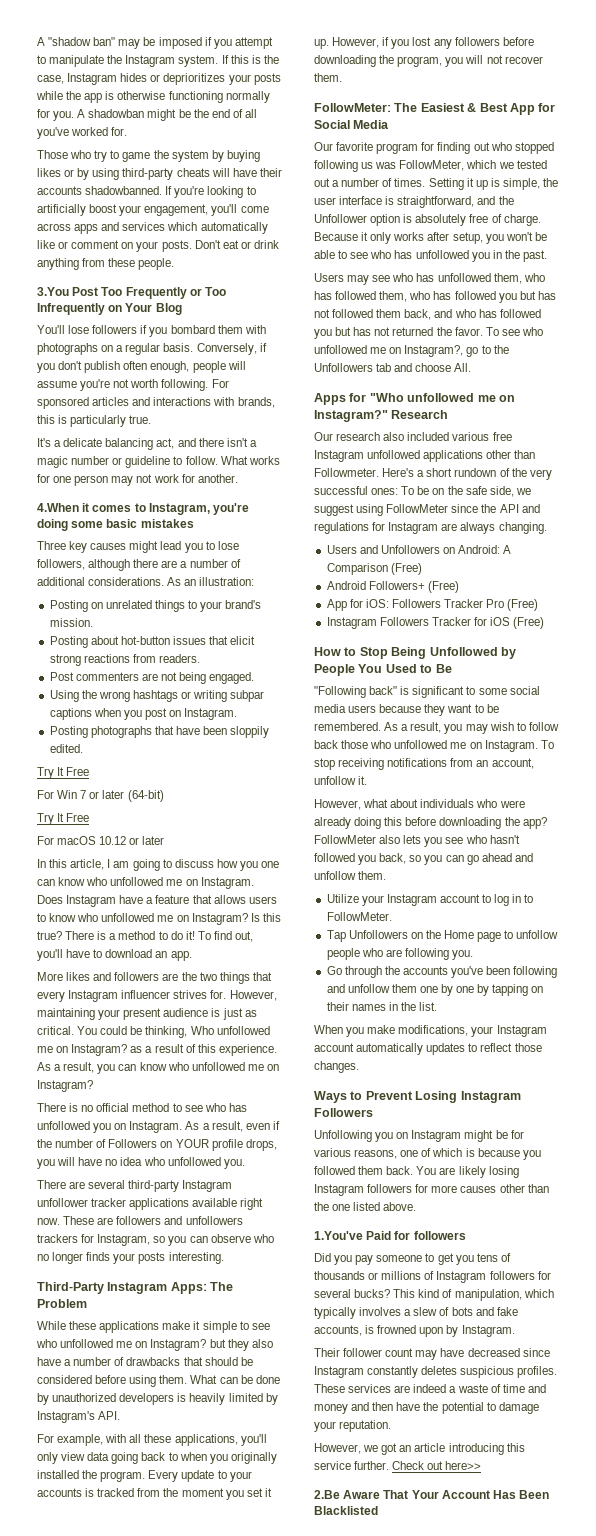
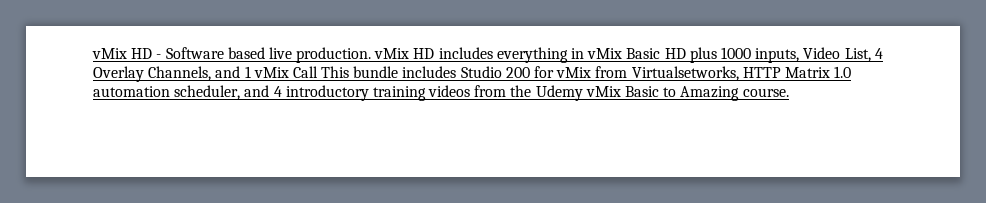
[37,37,273,49] [37,55,279,67] [37,73,281,85] [36,91,270,103] [37,109,257,121] [37,127,128,139] [37,150,260,162] [37,168,282,180] [37,186,256,198] [37,204,269,216] [37,222,268,234] [37,240,279,252] [37,258,175,270] [37,287,227,299] [37,303,182,315] [37,325,266,337] [37,343,267,355] [37,361,246,373] [37,379,229,391] [37,397,275,409] [37,415,152,427] [37,438,257,450] [37,456,280,468] [37,474,238,486] [37,503,250,515] [37,519,194,531] [37,541,239,553] [37,559,241,571] [37,577,255,586] [49,600,262,612] [49,618,93,627] [49,636,256,648] [49,654,200,666] [49,672,255,684] [49,690,265,702] [49,708,238,720] [49,726,270,738] [49,744,83,753] [37,767,90,779] [37,790,164,802] [37,813,90,825] [37,836,165,845] [37,859,280,871] [37,877,254,889] [37,895,277,907] [37,913,281,925] [37,931,254,942] [37,949,192,961] [37,972,272,984] [37,990,277,1002] [37,1008,257,1020] [37,1026,270,1038] [37,1044,277,1056] [37,1062,279,1074] [37,1080,93,1092] [37,1103,247,1112] [37,1121,280,1133] [37,1139,277,1151] [37,1157,245,1169] [37,1180,233,1192] [37,1198,264,1210] [37,1216,243,1225] [37,1234,274,1246] [37,1252,224,1264] [37,1282,234,1294] [37,1299,87,1308] [37,1321,270,1333] [36,1339,273,1351] [37,1357,253,1366] [37,1375,280,1387] [37,1393,278,1405] [37,1411,121,1423] [37,1434,267,1446] [37,1452,277,1464] [37,1470,252,1482] [37,1488,272,1500] [314,37,534,49] [314,55,543,67] [314,73,342,82] [314,103,556,115] [314,120,390,129] [314,142,554,154] [314,160,547,172] [314,178,559,190] [314,196,514,208] [314,214,541,226] [314,232,547,244] [314,250,547,262] [314,273,545,285] [314,291,556,303] [314,309,541,320] [314,327,543,339] [314,345,509,357] [314,363,472,372] [314,393,515,405] [314,410,449,422] [314,432,512,441] [314,450,536,462] [314,468,552,480] [314,486,531,497] [314,504,540,516] [314,522,547,534] [326,545,512,554] [326,563,422,575] [326,581,459,593] [326,599,539,611] [326,617,545,629] [314,647,516,659] [314,664,452,676] [314,686,540,698] [314,704,499,716] [314,722,559,734] [314,740,554,752] [314,758,534,770] [314,776,368,785] [314,799,525,810] [314,817,547,829] [314,835,520,847] [314,853,533,865] [314,871,387,880] [326,894,534,906] [326,912,392,921] [326,930,559,942] [326,948,474,960] [326,966,558,978] [326,984,544,996] [326,1002,438,1011] [314,1025,547,1037] [314,1043,542,1055] [314,1061,359,1073] [314,1091,521,1103] [314,1108,373,1117] [314,1130,524,1142] [314,1148,541,1160] [314,1166,519,1178] [314,1184,549,1196] [314,1202,417,1211] [314,1231,466,1240] [314,1253,511,1265] [314,1271,551,1283] [314,1289,554,1301] [314,1307,518,1319] [314,1325,515,1337] [314,1348,550,1360] [314,1366,558,1378] [314,1384,546,1393] [314,1402,539,1414] [314,1420,392,1432] [314,1443,525,1455] [314,1461,482,1470] [314,1490,550,1499] [314,1506,378,1515] A "shadow ban" may be imposed if you attempt to manipulate the Instagram system. If this is the case, Instagram hides or deprioritizes your posts while the app is otherwise functioning normally for you. A shadowban might be the end of all you've worked for. // Those who try to game the system by buying likes or by using third-party cheats will have their accounts shadowbanned. If you're looking to artificially boost your engagement, you'll come across apps and services which automatically like or comment on your posts. Don't eat or drink anything from these people. // 3.You Post Too Frequently or Too Infrequently on Your Blog // You'll lose followers if you bombard them with photographs on a regular basis. Conversely, if you don't publish often enough, people will assume you're not worth following. For sponsored articles and interactions with brands, this is particularly true. // It's a delicate balancing act, and there isn't a magic number or guideline to follow. What works for one person may not work for another. // 4.When it comes to Instagram, you're doing some basic mistakes // Three key causes might lead you to lose followers, although there are a number of additional considerations. As an illustration: // Posting on unrelated things to your brand's mission. // Posting about hot-button issues that elicit strong reactions from readers. // Post commenters are not being engaged. // Using the wrong hashtags or writing subpar captions when you post on Instagram. // Posting photographs that have been sloppily edited. // Try It Free // For Win 7 or later (64-bit) // Try It Free // For macOS 10.12 or later // In this article, I am going to discuss how you one can know who unfollowed me on Instagram. Does Instagram have a feature that allows users to know who unfollowed me on Instagram? Is this true? There is a method to do it! To find out, you'll have to download an app. // More likes and followers are the two things that every Instagram influencer strives for. However, maintaining your present audience is just as critical. You could be thinking, Who unfollowed me on Instagram? as a result of this experience. As a result, you can know who unfollowed me on Instagram? // There is no official method to see who has unfollowed you on Instagram. As a result, even if the number of Followers on YOUR profile drops, you will have no idea who unfollowed you. // There are several third-party Instagram unfollower tracker applications available right now. These are followers and unfollowers trackers for Instagram, so you can observe who no longer finds your posts interesting. // Third-Party Instagram Apps: The Problem // While these applications make it simple to see who unfollowed me on Instagram? but they also have a number of drawbacks that should be considered before using them. What can be done by unauthorized developers is heavily limited by Instagram's API. // For example, with all these applications, you'll only view data going back to when you originally installed the program. Every update to your accounts is tracked from the moment you set it up. However, if you lost any followers before downloading the program, you will not recover them. // FollowMeter: The Easiest & Best App for Social Media // Our favorite program for finding out who stopped following us was FollowMeter, which we tested out a number of times. Setting it up is simple, the user interface is straightforward, and the Unfollower option is absolutely free of charge. Because it only works after setup, you won't be able to see who has unfollowed you in the past. // Users may see who has unfollowed them, who has followed them, who has followed you but has not followed them back, and who has followed you but has not returned the favor. To see who unfollowed me on Instagram?, go to the Unfollowers tab and choose All. // Apps for "Who unfollowed me on Instagram?" Research // Our research also included various free Instagram unfollowed applications other than Followmeter. Here's a short rundown of the very successful ones: To be on the safe side, we suggest using FollowMeter since the API and regulations for Instagram are always changing. // Users and Unfollowers on Android: A Comparison (Free) // Android Followers+ (Free) // App for iOS: Followers Tracker Pro (Free) // Instagram Followers Tracker for iOS (Free) // How to Stop Being Unfollowed by People You Used to Be // "Following back" is significant to some social media users because they want to be remembered. As a result, you may wish to follow back those who unfollowed me on Instagram. To stop receiving notifications from an account, unfollow it. // However, what about individuals who were already doing this before downloading the app? FollowMeter also lets you see who hasn't followed you back, so you can go ahead and unfollow them. // Utilize your Instagram account to log in to FollowMeter. // Tap Unfollowers on the Home page to unfollow people who are following you. // Go through the accounts you've been following and unfollow them one by one by tapping on their names in the list. // When you make modifications, your Instagram account automatically updates to reflect those changes. // Ways to Prevent Losing Instagram Followers // Unfollowing you on Instagram might be for various reasons, one of which is because you followed them back. You are likely losing Instagram followers for more causes other than the one listed above. // 1.You've Paid for followers // Did you pay someone to get you tens of thousands or millions of Instagram followers for several bucks? This kind of manipulation, which typically involves a slew of bots and fake accounts, is frowned upon by Instagram. // Their follower count may have decreased since Instagram constantly deletes suspicious profiles. These services are indeed a waste of time and money and then have the potential to damage your reputation. // However, we got an article introducing this service further. Check out here>> // 2.Be Aware That Your Account Has Been Blacklisted -> [92,47,883,63] [93,66,852,82] [93,85,789,101] vMix HD - Software based live production. vMix HD includes everything in vMix Basic HD plus 1000 inputs, Video List, 4 Overlay Channels, and 1 vMix Call This bundle includes Studio 200 for vMix from Virtualsetworks, HTTP Matrix 1.0 automation scheduler, and 4 introductory training videos from the Udemy vMix Basic to Amazing course.

